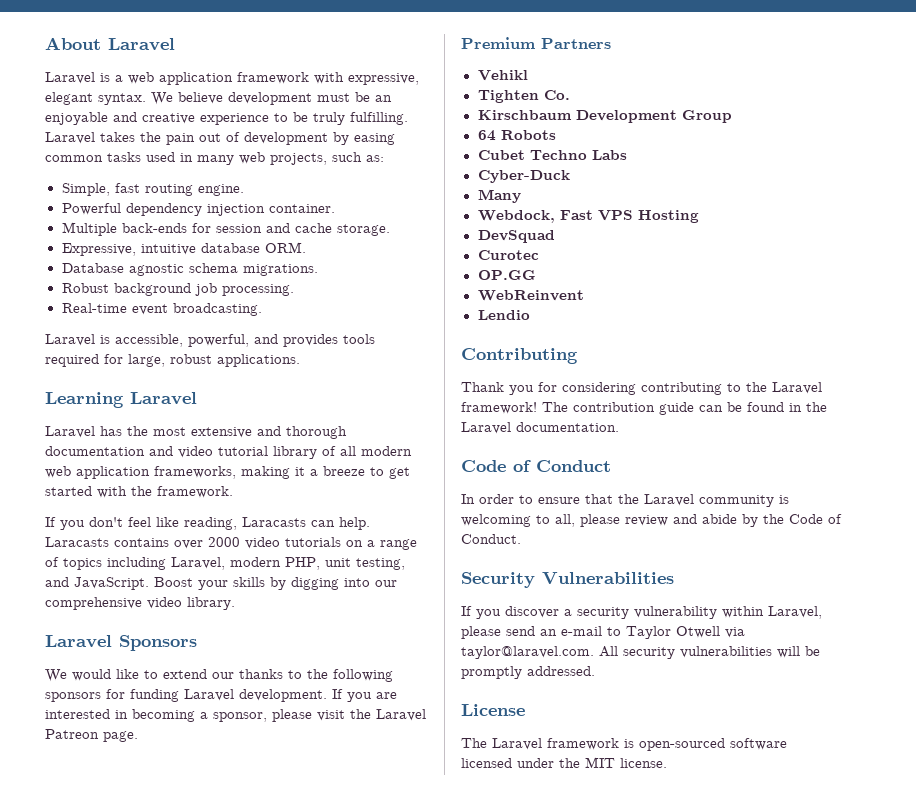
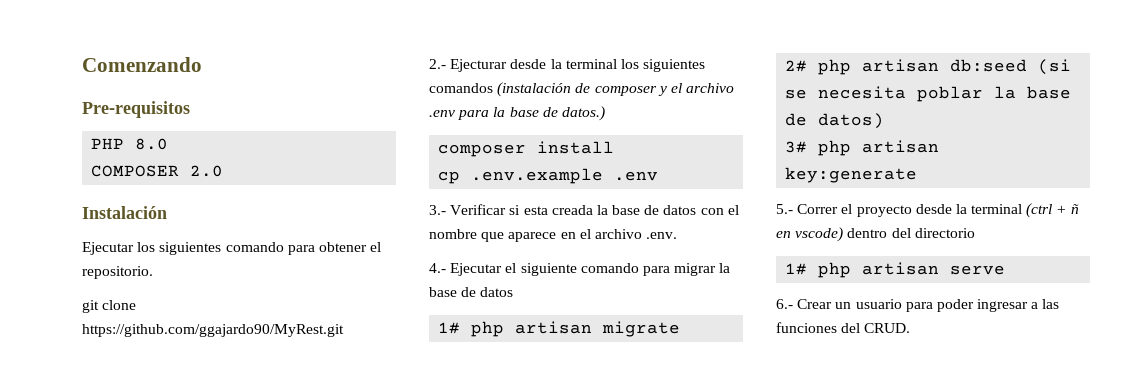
[45,37,175,51] [45,72,419,85] [45,92,392,105] [45,112,408,125] [45,132,395,145] [45,152,384,165] [61,183,244,196] [61,203,335,216] [61,222,390,236] [61,242,306,256] [61,263,318,276] [61,283,294,296] [61,303,262,316] [45,334,375,347] [45,354,300,367] [45,392,197,408] [45,426,347,439] [45,446,412,459] [45,466,410,479] [45,486,233,498] [45,517,370,530] [45,537,417,550] [45,557,405,570] [45,577,397,590] [45,597,235,610] [45,635,197,651] [45,669,393,682] [45,689,397,702] [45,709,426,722] [45,729,138,742] [461,37,611,49] [477,70,528,81] [477,90,570,103] [477,110,732,123] [477,130,556,141] [477,150,627,160] [477,170,570,183] [477,189,521,203] [477,210,699,223] [477,230,555,243] [477,250,539,260] [477,270,536,280] [477,290,584,301] [477,310,530,320] [461,348,578,364] [461,382,822,395] [461,402,827,415] [461,422,619,434] [461,460,611,472] [461,494,789,507] [461,514,842,527] [461,534,521,544] [461,572,674,588] [461,606,822,619] [461,626,745,639] [461,646,820,659] [461,666,595,679] [461,704,525,716] [461,738,787,751] [461,757,667,768] About Laravel // Laravel is a web application framework with expressive, elegant syntax. We believe development must be an enjoyable and creative experience to be truly fulfilling. Laravel takes the pain out of development by easing common tasks used in many web projects, such as: // Simple, fast routing engine. // Powerful dependency injection container. // Multiple back-ends for session and cache storage. // Expressive, intuitive database ORM. // Database agnostic schema migrations. // Robust background job processing. // Real-time event broadcasting. // Laravel is accessible, powerful, and provides tools required for large, robust applications. // Learning Laravel // Laravel has the most extensive and thorough documentation and video tutorial library of all modern web application frameworks, making it a breeze to get started with the framework. // If you don't feel like reading, Laracasts can help. Laracasts contains over 2000 video tutorials on a range of topics including Laravel, modern PHP, unit testing, and JavaScript. Boost your skills by digging into our comprehensive video library. // Laravel Sponsors // We would like to extend our thanks to the following sponsors for funding Laravel development. If you are interested in becoming a sponsor, please visit the Laravel Patreon page. // Premium Partners // Vehikl // Tighten Co. // Kirschbaum Development Group // 64 Robots // Cubet Techno Labs // Cyber-Duck // Many // Webdock, Fast VPS Hosting // DevSquad // Curotec // OP.GG // WebReinvent // Lendio // Contributing // Thank you for considering contributing to the Laravel framework! The contribution guide can be found in the Laravel documentation. // Code of Conduct // In order to ensure that the Laravel community is welcoming to all, please review and abide by the Code of Conduct. // Security Vulnerabilities // If you discover a security vulnerability within Laravel, please send an e-mail to Taylor Otwell via taylor@laravel.com. All security vulnerabilities will be promptly addressed. // License // The Laravel framework is open-sourced software licensed under the MIT license. -> [82,57,202,72] [82,101,190,118] [91,138,169,150] [91,165,224,177] [82,206,167,219] [82,242,382,255] [82,266,153,279] [82,300,137,313] [82,324,344,337] [429,59,706,72] [429,82,735,97] [429,106,605,121] [438,141,615,157] [438,168,659,184] [429,204,739,215] [429,229,678,242] [429,263,731,276] [429,287,514,297] [438,321,681,337] [785,59,1072,75] [785,86,1072,102] [785,113,885,129] [785,140,940,156] [785,167,918,183] [776,203,1079,218] [776,227,975,242] [785,262,1006,278] [776,299,1060,312] [776,322,911,333] Comenzando // Pre-requisitos // PHP 8.0 // COMPOSER 2.0 // Instalación // Ejecutar los siguientes comando para obtener el repositorio. // git clone https://github.com/ggajardo90/MyRest.git // 2.- Ejecturar desde la terminal los siguientes comandos (instalación de composer y el archivo .env para la base de datos.) // composer install // cp .env.example .env // 3.- Verificar si esta creada la base de datos con el nombre que aparece en el archivo .env. // 4.- Ejecutar el siguiente comando para migrar la base de datos // 1# php artisan migrate // 2# php artisan db:seed (si se necesita poblar la base de datos) // 3# php artisan key:generate // 5.- Correr el proyecto desde la terminal (ctrl + ñ en vscode) dentro del directorio // 1# php artisan serve // 6.- Crear un usuario para poder ingresar a las funciones del CRUD.

